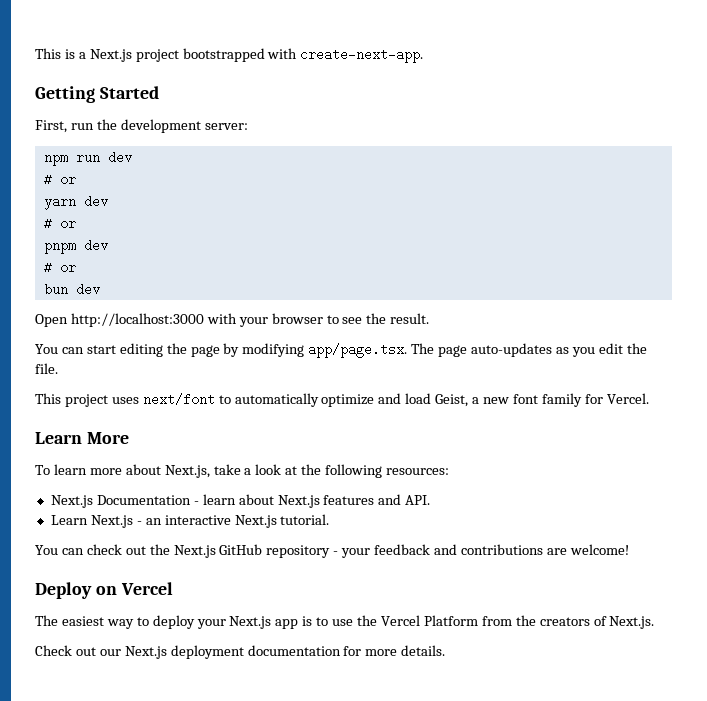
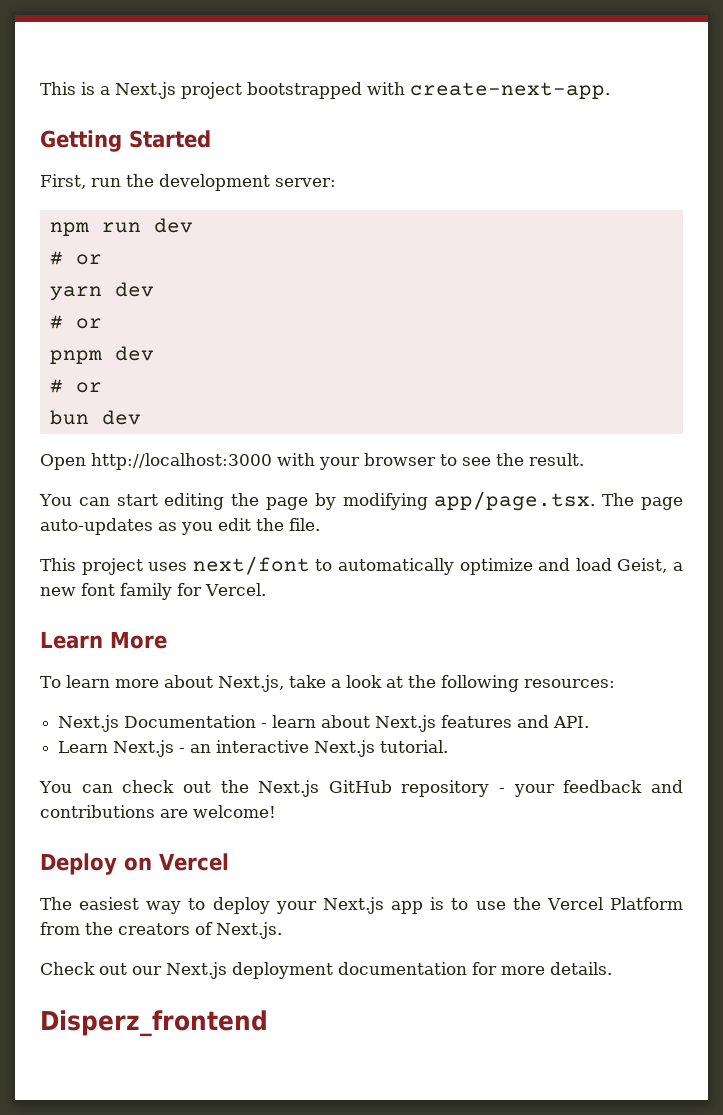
(446, 650) none -> [40,1010,268,1037] // Disperz_frontend

